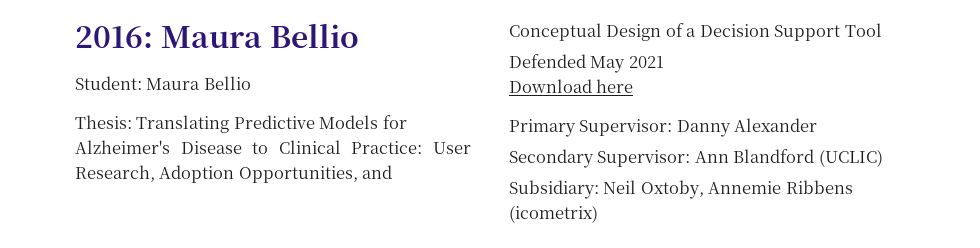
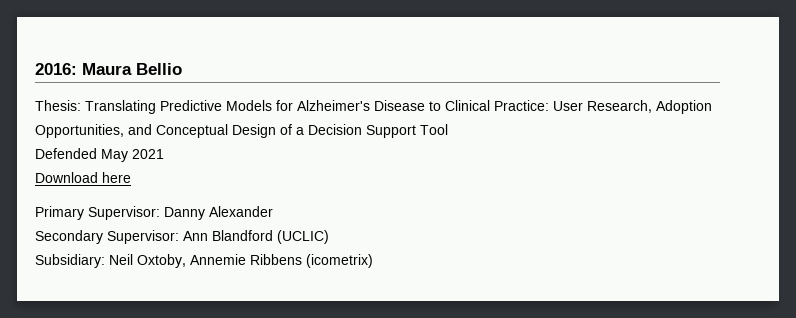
[75,76,251,90] // Student: Maura Bellio -> (182, 69) none

